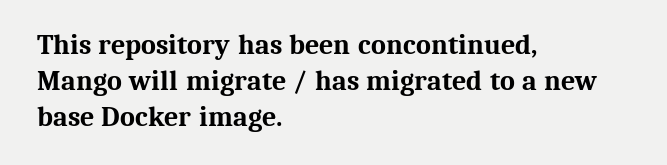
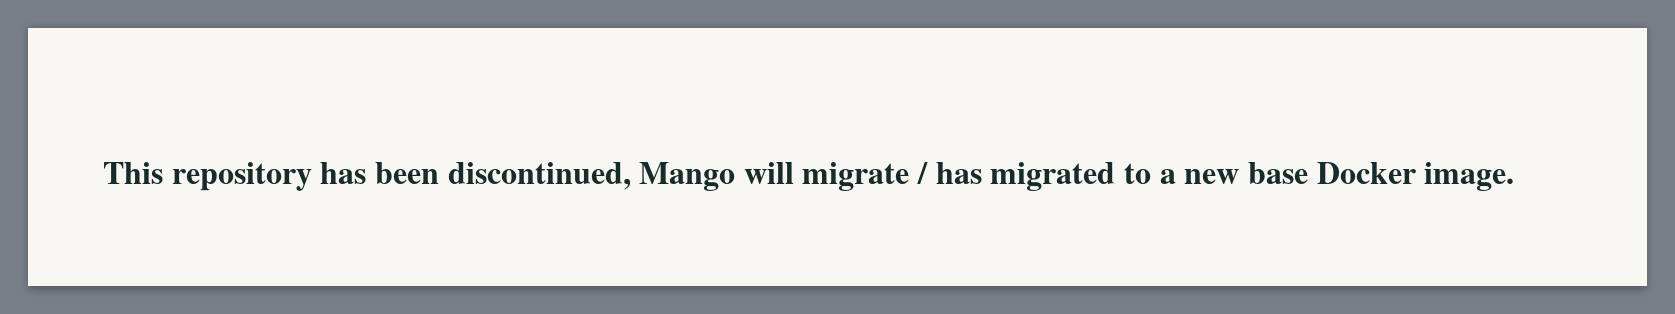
[357,34,538,58] concontinued, -> [447,162,631,190] discontinued,

